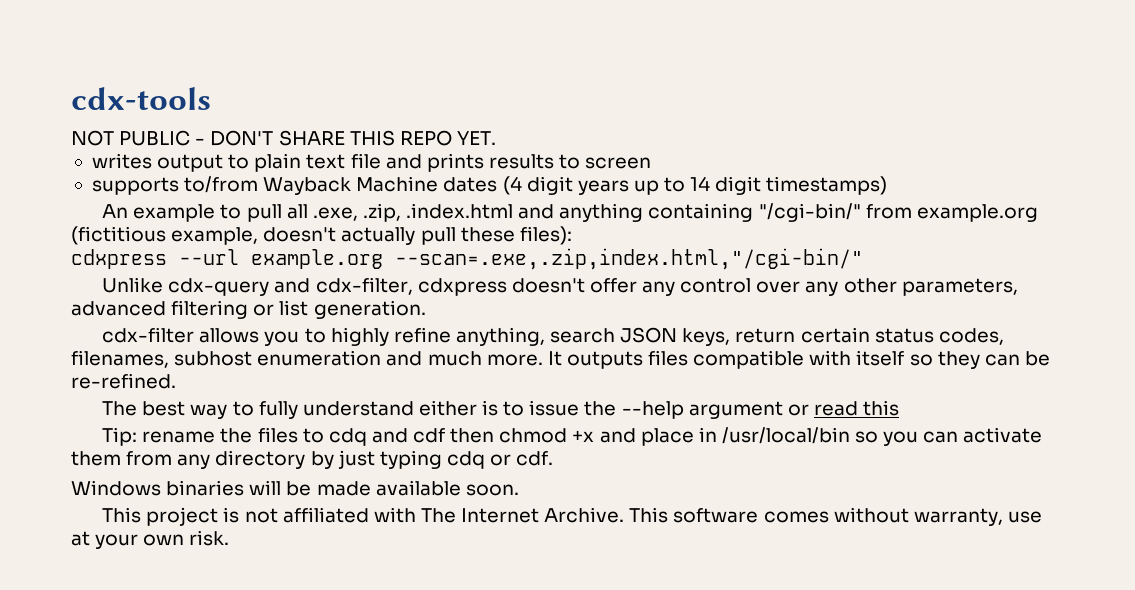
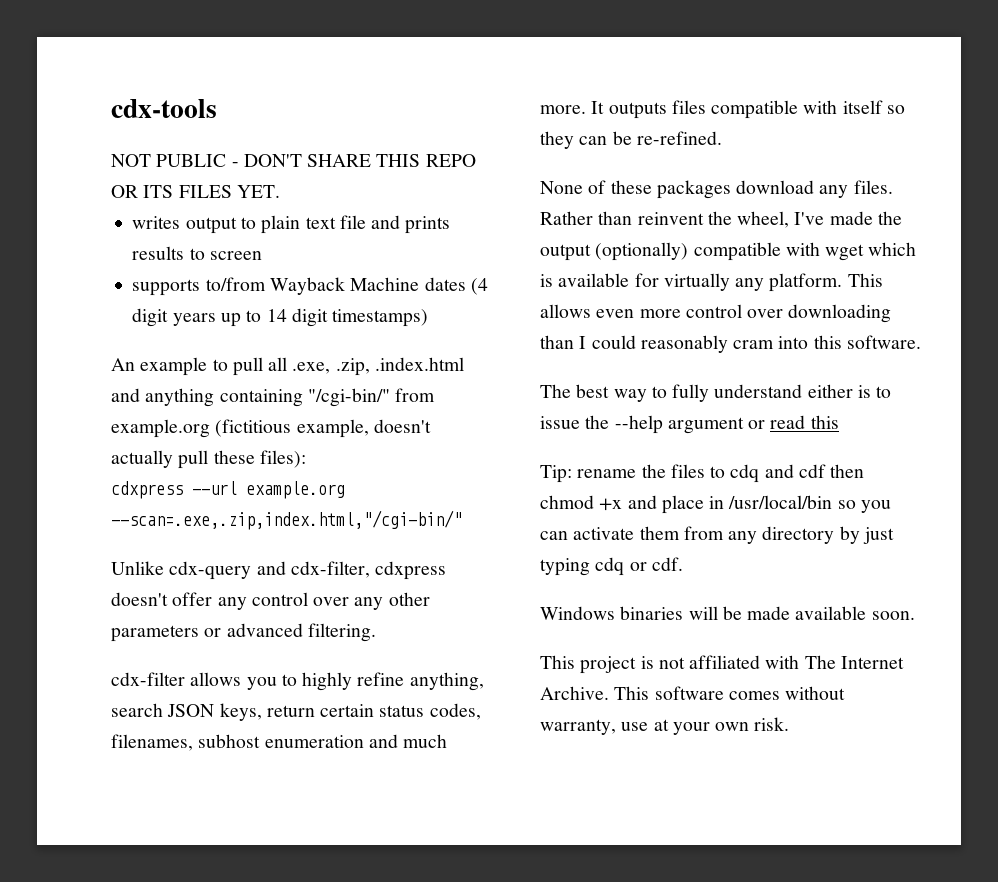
(452, 138) none -> [111,185,232,198] OR ITS FILES
[901,278,1018,296] [71,300,426,319] parameters, advanced filtering or list generation. -> [111,623,376,642] parameters or advanced filtering.
(176, 381) none -> [540,180,893,199] [540,211,902,228] [540,242,917,261] [540,273,883,292] [540,304,892,323] [540,335,921,353] // None of these packages download any files. Rather than reinvent the wheel, I've made the output (optionally) compatible with wget which is available for virtually any platform. This allows even more control over downloading than I could reasonably cram into this software.

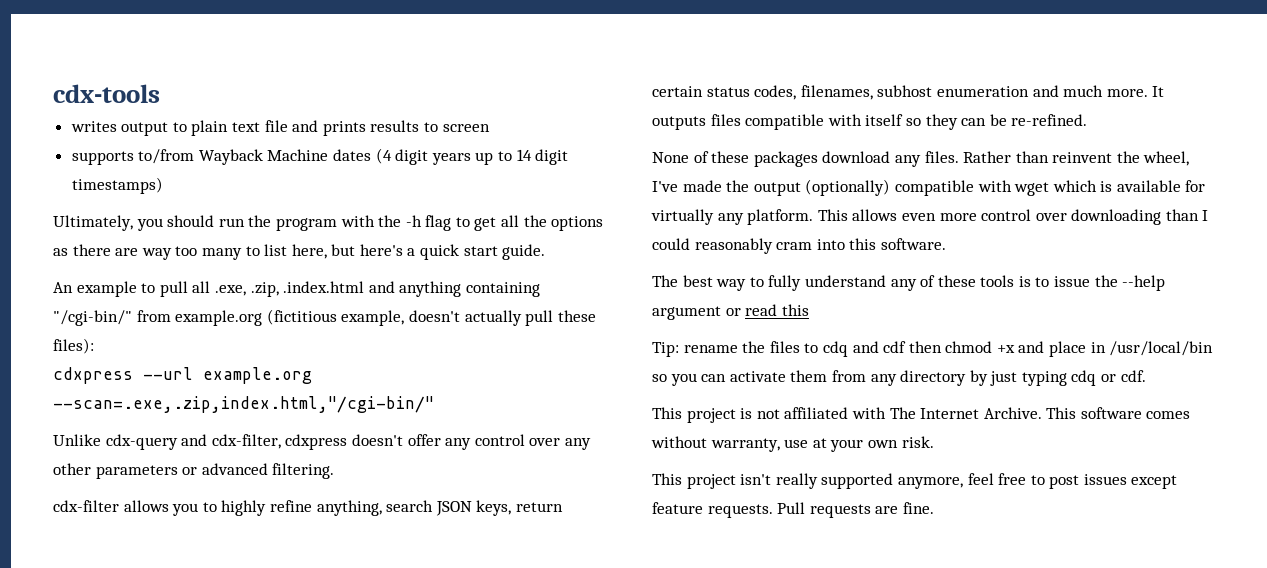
[111,154,476,167] [111,185,280,198] // NOT PUBLIC - DON'T SHARE THIS REPO OR ITS FILES YET. -> (160, 93) none
(429, 318) none -> [53,215,604,231] [53,244,546,260] // Ultimately, you should run the program with the -h flag to get all the options as there are way too many to list here, but here's a quick start guide.
[807,384,853,398] either -> [890,275,1015,291] any of these tools
[540,606,915,620] // Windows binaries will be made available soon. -> (1146, 376) none
(790, 724) none -> [652,473,1178,489] [652,502,934,518] // This project isn't really supported anymore, feel free to post issues except feature requests. Pull requests are fine.

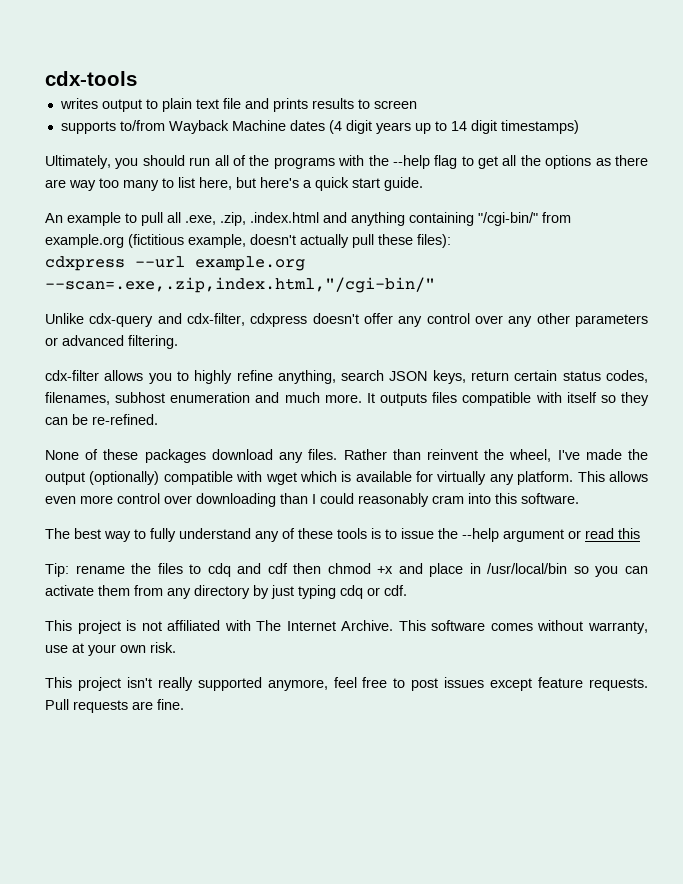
[248,215,337,231] the program -> [214,155,335,169] all of the programs
[405,215,422,227] -h -> [392,155,430,169] --help

